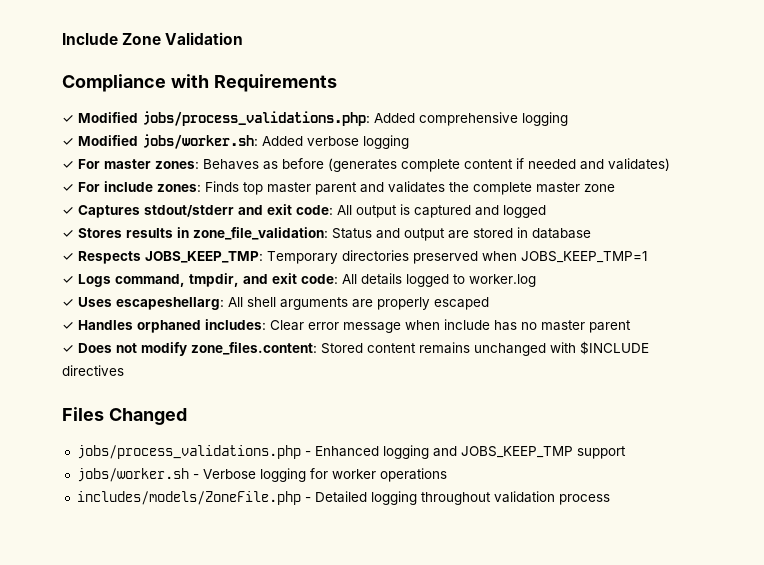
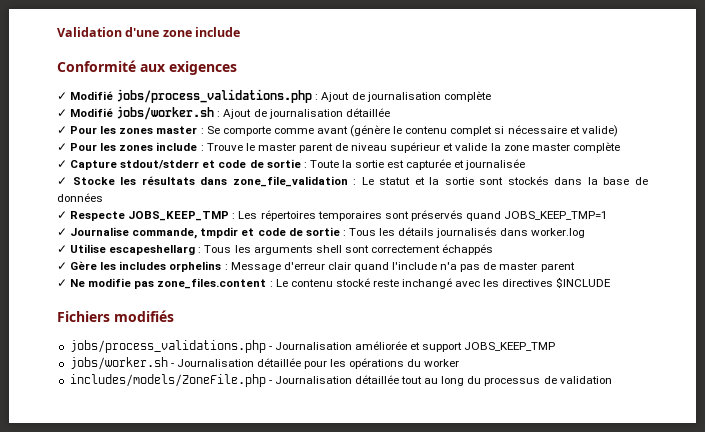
[62,33,162,45] Include Zone -> (57, 32) none
[62,74,337,92] [62,111,568,126] [62,134,409,149] [62,158,670,172] [62,181,615,195] [62,204,546,218] [62,227,591,241] [62,250,647,264] [62,273,536,287] [62,297,489,310] [62,319,631,333] [62,341,649,356] [62,365,124,376] [62,407,187,425] [76,445,626,459] // Compliance with Requirements // ✓ Modified jobs/process_validations.php: Added comprehensive logging // ✓ Modified jobs/worker.sh: Added verbose logging // ✓ For master zones: Behaves as before (generates complete content if needed and validates) // ✓ For include zones: Finds top master parent and validates the complete master zone // ✓ Captures stdout/stderr and exit code: All output is captured and logged // ✓ Stores results in zone_file_validation: Status and output are stored in database // ✓ Respects JOBS_KEEP_TMP: Temporary directories preserved when JOBS_KEEP_TMP=1 // ✓ Logs command, tmpdir, and exit code: All details logged to worker.log // ✓ Uses escapeshellarg: All shell arguments are properly escaped // ✓ Handles orphaned includes: Clear error message when include has no master parent // ✓ Does not modify zone_files.content: Stored content remains unchanged with $INCLUDE directives // Files Changed // jobs/process_validations.php - Enhanced logging and JOBS_KEEP_TMP support -> [125,27,241,37] [57,60,237,75] [57,89,491,103] [57,106,390,120] [57,125,618,137] [57,142,620,153] [57,159,526,170] [57,176,648,187] [57,193,103,202] [57,210,608,221] [57,227,586,239] [57,244,494,255] [57,261,575,272] [57,277,612,289] [57,310,174,322] [69,340,556,353] d'une zone include // Conformité aux exigences // ✓ Modifié jobs/process_validations.php : Ajout de journalisation complète // ✓ Modifié jobs/worker.sh : Ajout de journalisation détaillée // ✓ Pour les zones master : Se comporte comme avant (génère le contenu complet si nécessaire et valide) // ✓ Pour les zones include : Trouve le master parent de niveau supérieur et valide la zone master complète // ✓ Capture stdout/stderr et code de sortie : Toute la sortie est capturée et journalisée // ✓ Stocke les résultats dans zone_file_validation : Le statut et la sortie sont stockés dans la base de données // ✓ Respecte JOBS_KEEP_TMP : Les répertoires temporaires sont préservés quand JOBS_KEEP_TMP=1 // ✓ Journalise commande, tmpdir et code de sortie : Tous les détails journalisés dans worker.log // ✓ Utilise escapeshellarg : Tous les arguments shell sont correctement échappés // ✓ Gère les includes orphelins : Message d'erreur clair quand l'include n'a pas de master parent // ✓ Ne modifie pas zone_files.content : Le contenu stocké reste inchangé avec les directives $INCLUDE // Fichiers modifiés // jobs/process_validations.php - Journalisation améliorée et support JOBS_KEEP_TMP
[202,468,328,482] Verbose logging for -> [176,358,422,369] Journalisation détaillée pour les opérations du
[379,468,447,482] operations -> (460, 363) none
[314,491,610,505] Detailed logging throughout validation process -> [274,375,612,386] Journalisation détaillée tout au long du processus de validation

